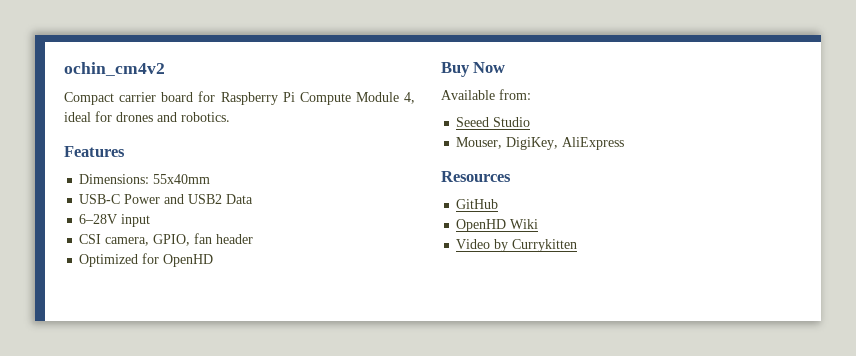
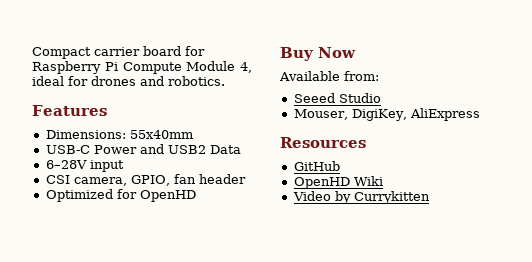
[64,62,165,76] ochin_cm4v2 // -> (32, 53) none

